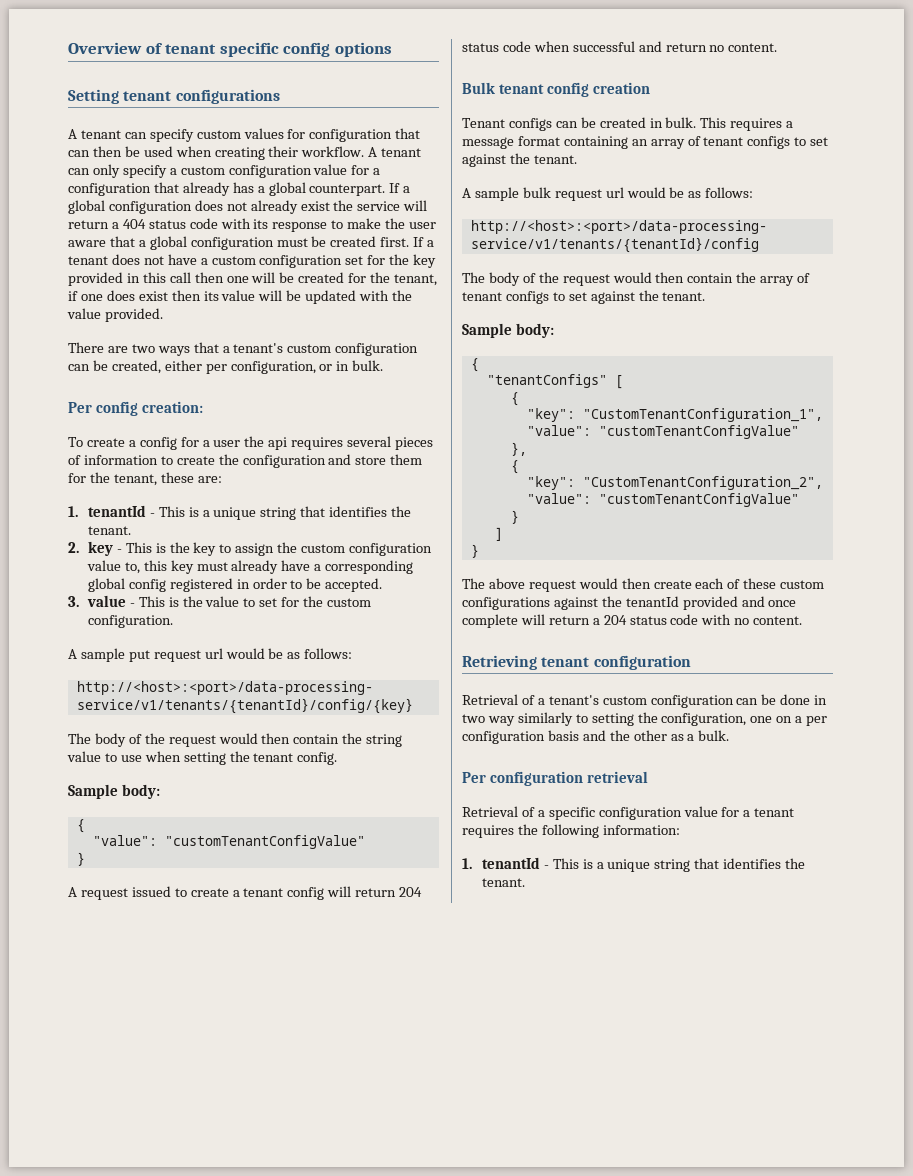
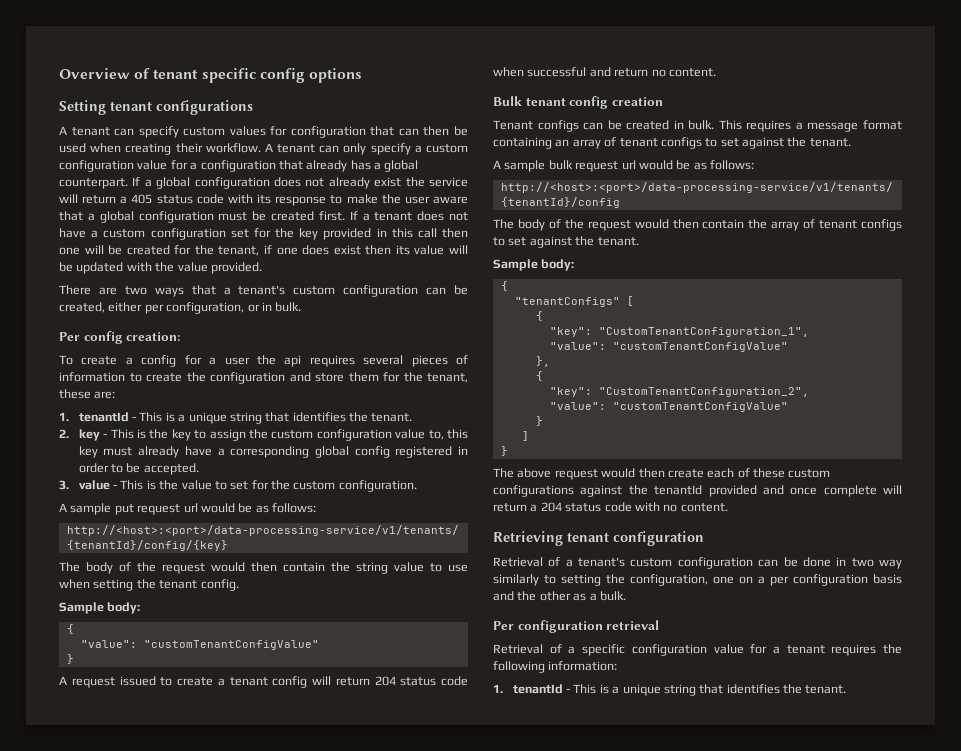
[122,219,146,229] 404 -> [131,194,153,204] 405

